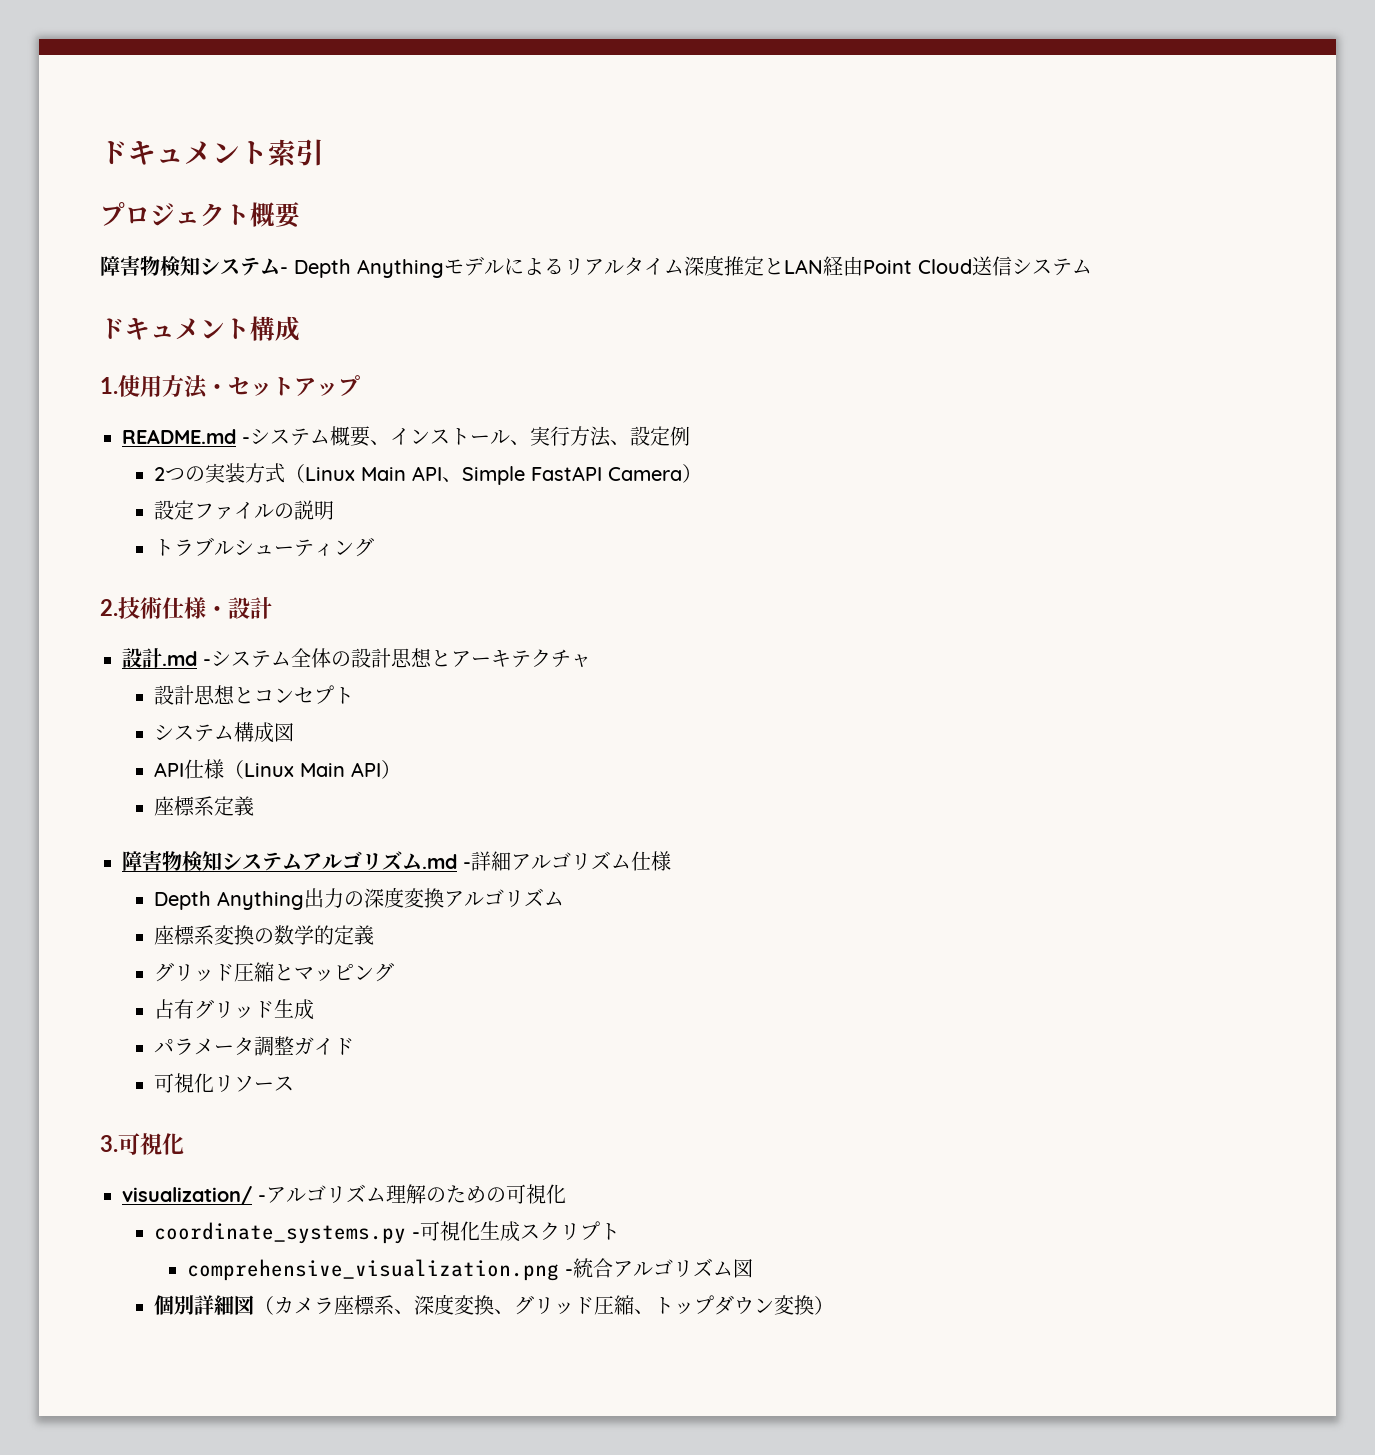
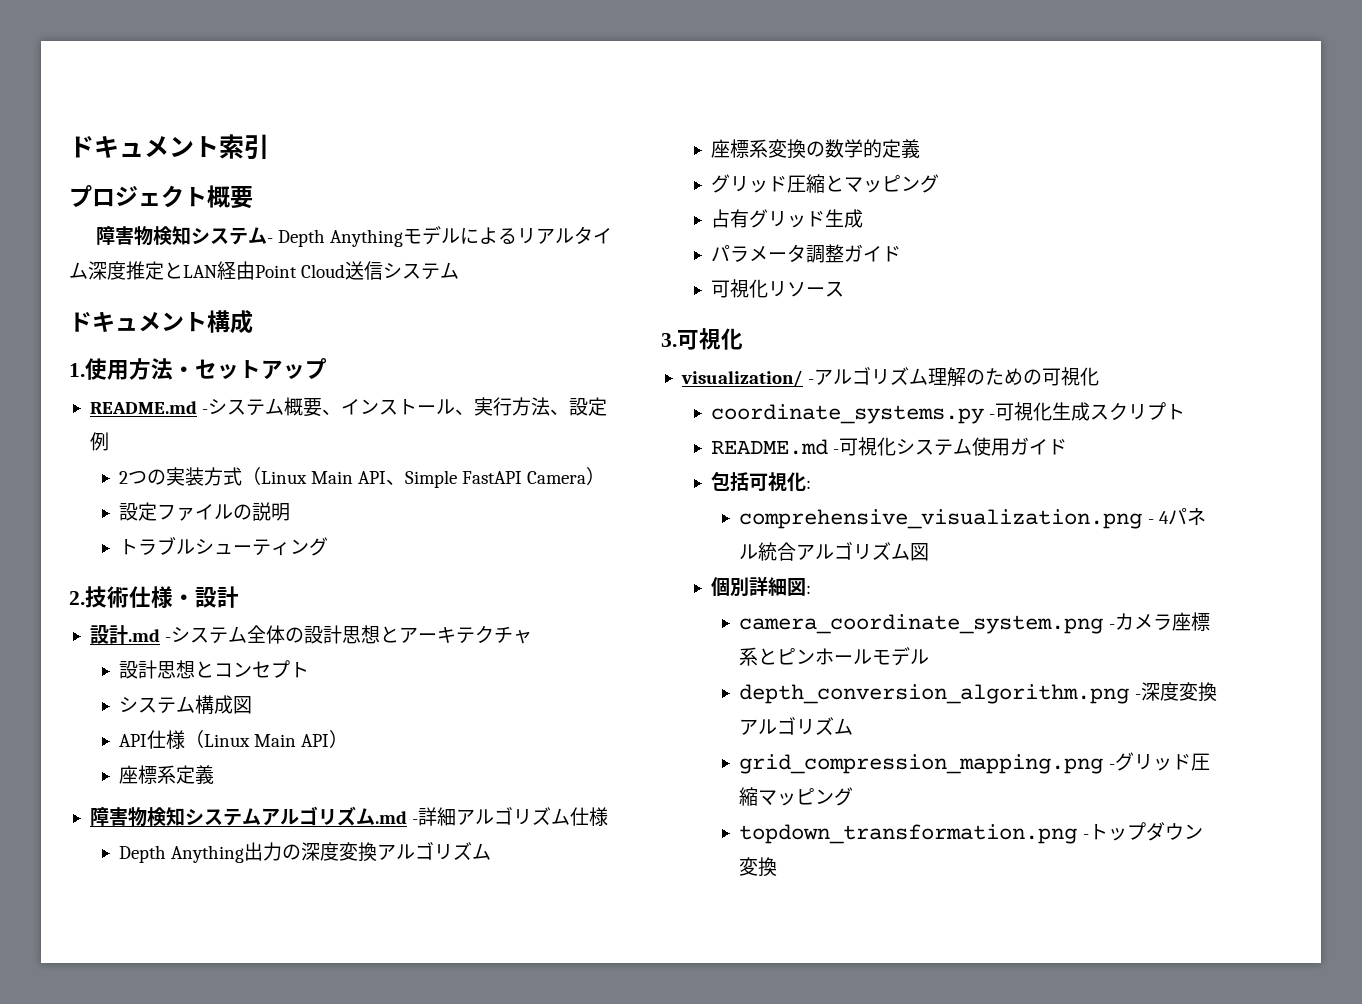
(621, 1231) none -> [710,437,1067,456] [710,471,811,492] // README.md -可視化システム使用ガイド // 包括可視化:
(573, 1272) none -> [1158,508,1206,525] [739,544,759,559] 4パネル
[254,1294,655,1315] （カメラ座標系、深度変換、グリッド圧縮、 -> [805,585,811,594] [739,612,1210,634] [739,647,930,666] [739,682,1217,704] [739,717,854,735] [739,752,1210,774] [739,787,854,806] [739,824,1089,844] : // camera_coordinate_system.png -カメラ座標系とピンホールモデル // depth_conversion_algorithm.png -深度変換アルゴリズム // grid_compression_mapping.png -グリッド圧縮マッピング // topdown_transformation.png -
[814,1296,835,1315] ） -> (778, 867) none

